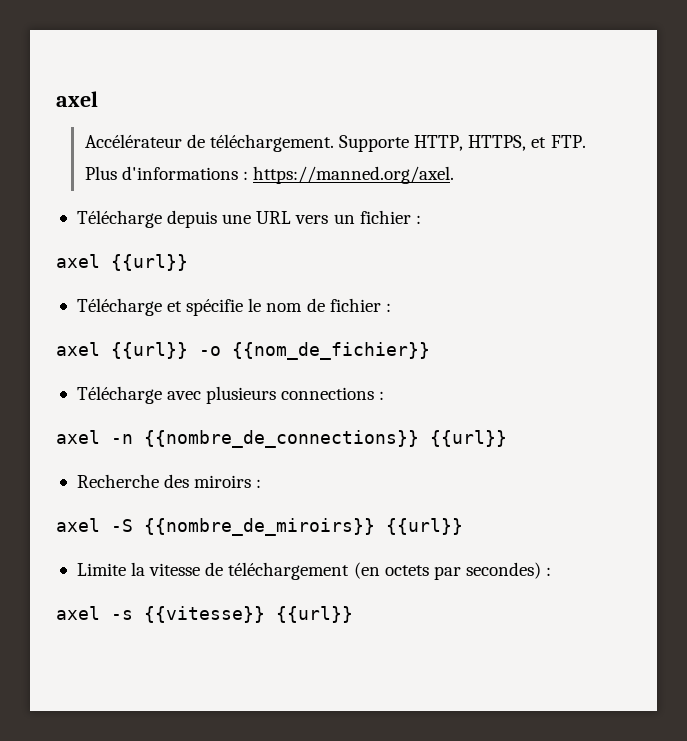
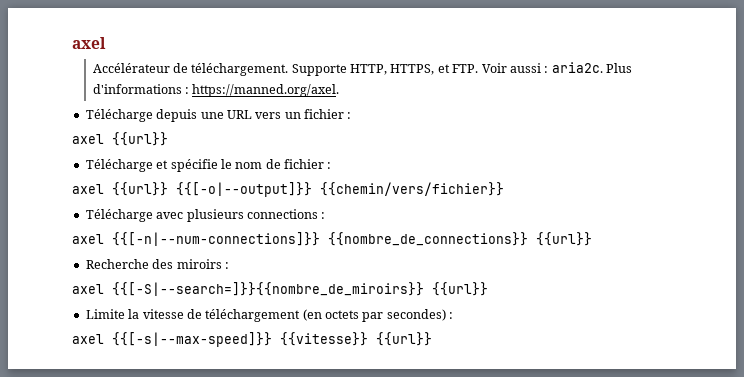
(586, 141) none -> [481,62,603,73] Voir aussi : aria2c.
[199,342,430,360] -o {{nom_de_fichier}} -> [176,182,504,197] {{[-o|--output]}} {{chemin/vers/fichier}}
[111,434,133,444] -n -> [112,232,320,246] {{[-n|--num-connections]}}
[111,518,375,536] -S {{nombre_de_miroirs}} -> [112,282,424,296] {{[-S|--search=]}}{{nombre_de_miroirs}}
[111,610,133,620] -s -> [112,332,272,347] {{[-s|--max-speed]}}

